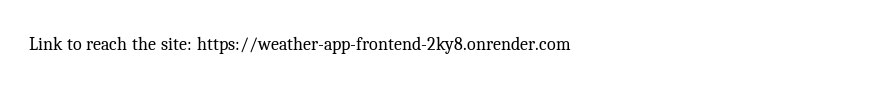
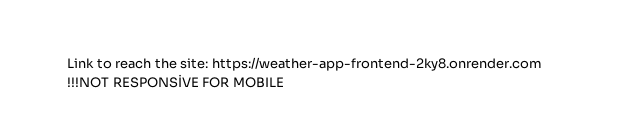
(571, 45) none -> [67,74,284,88] !!!NOT RESPONSİVE FOR MOBILE

